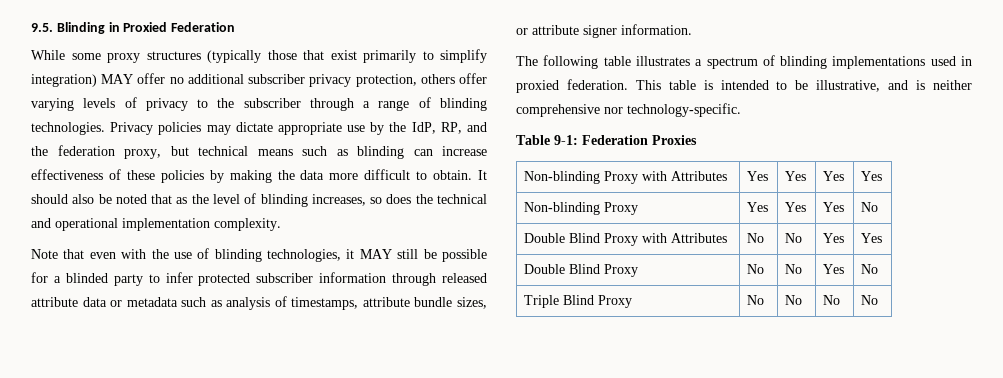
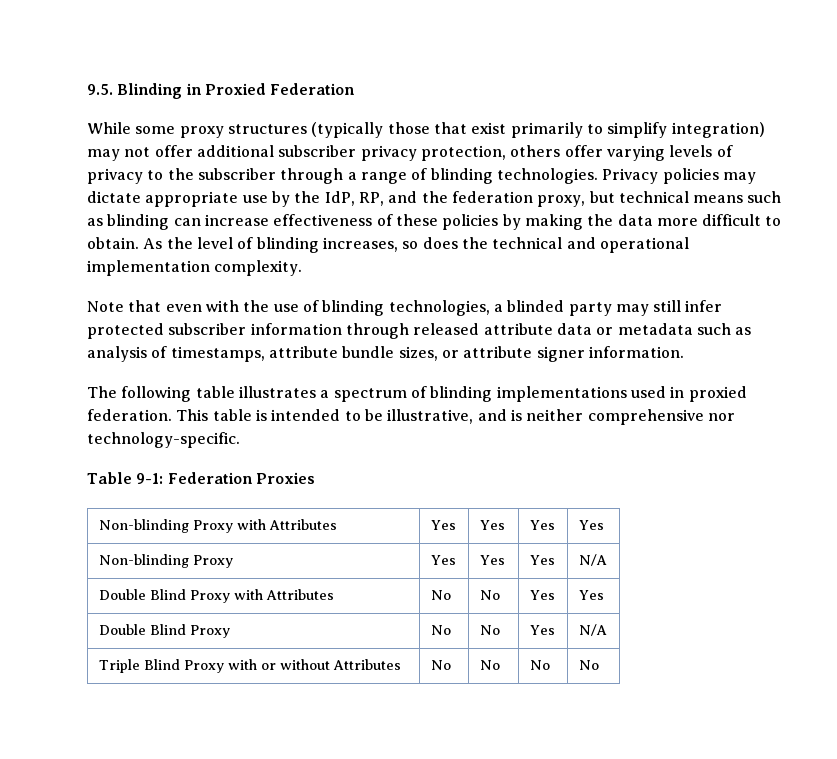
[101,73,184,84] MAY offer no -> [87,145,193,161] may not offer
[478,170,488,180] [31,194,188,204] It should also be noted that as -> [143,238,163,249] As
[346,249,487,262] [31,272,48,283] it MAY still be possible for -> (490, 308) none
[148,274,160,283] to -> [615,300,682,316] may still
[860,202,878,212] No -> [578,554,607,566] N/A
[860,264,878,274] No -> [578,624,607,636] N/A
(632, 301) none -> [227,659,401,670] with or without Attributes

